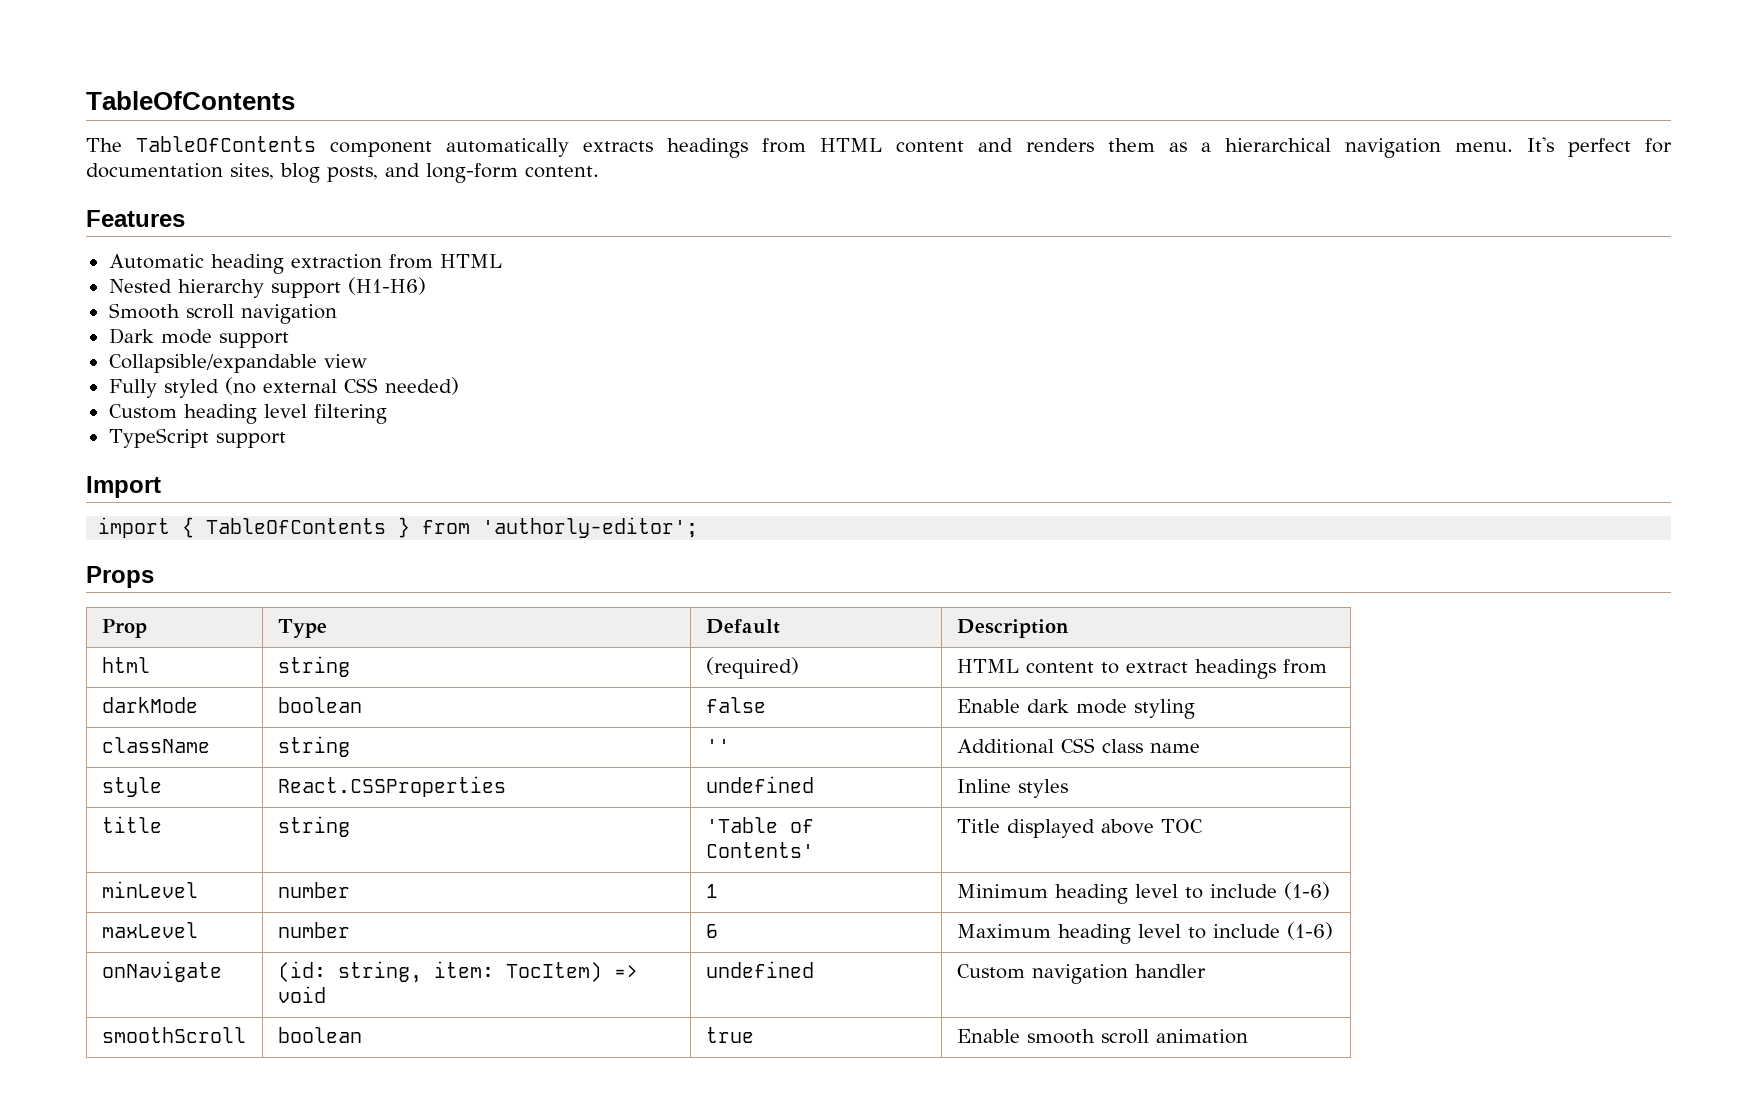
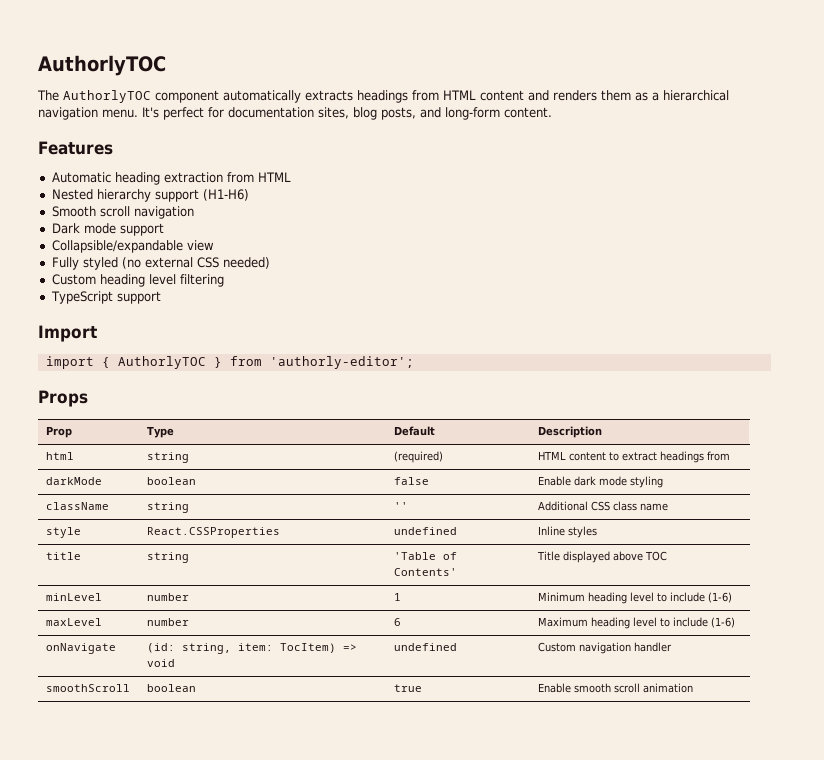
[86,91,295,110] TableOfContents -> [38,55,166,76] AuthorlyTOC
[136,136,316,152] TableOfContents -> [63,90,151,103] AuthorlyTOC
[206,518,387,534] TableOfContents -> [117,356,206,369] AuthorlyTOC

